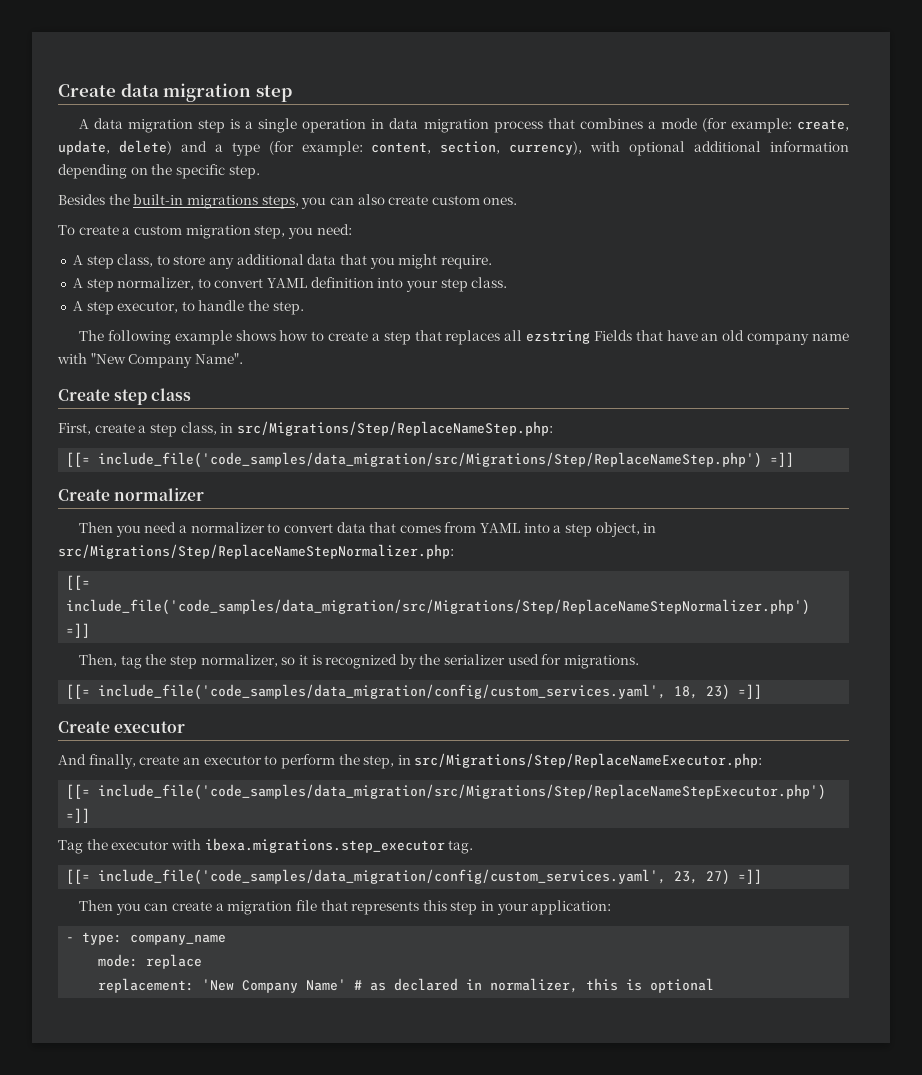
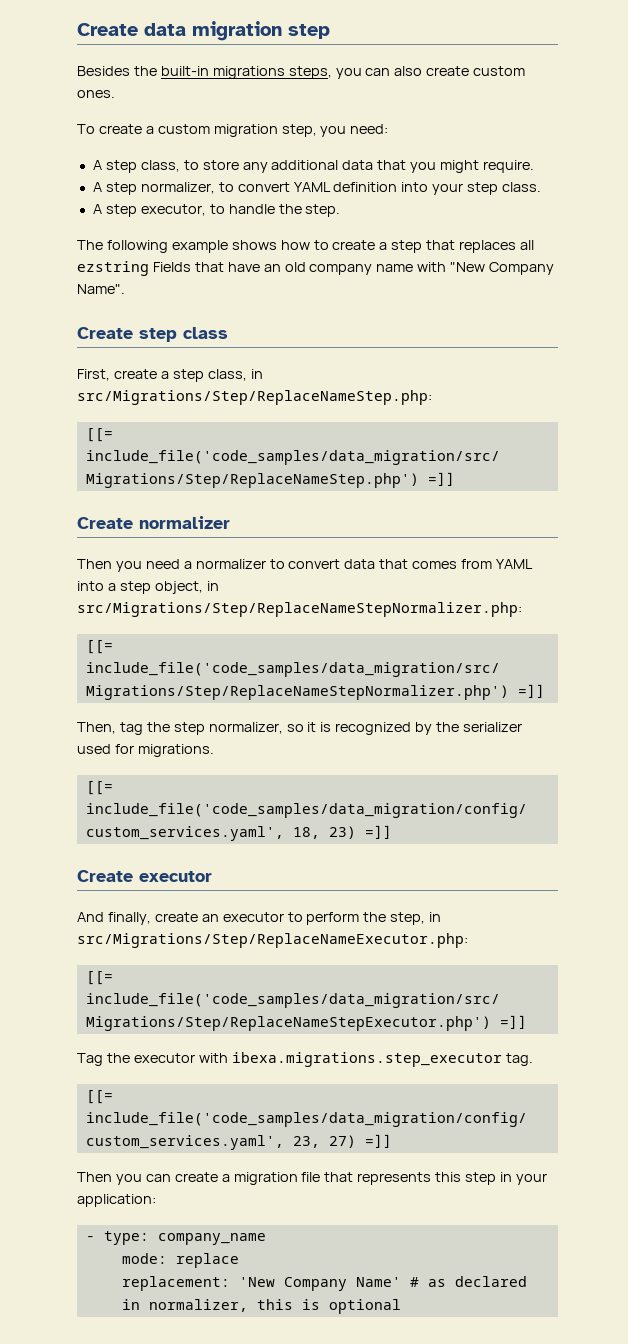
[78,118,850,133] [58,140,849,156] [58,164,260,179] // A data migration step is a single operation in data migration process that combines a mode (for example: create, update, delete) and a type (for example: content, section, currency), with optional additional information depending on the specific step. -> (330, 31) none

